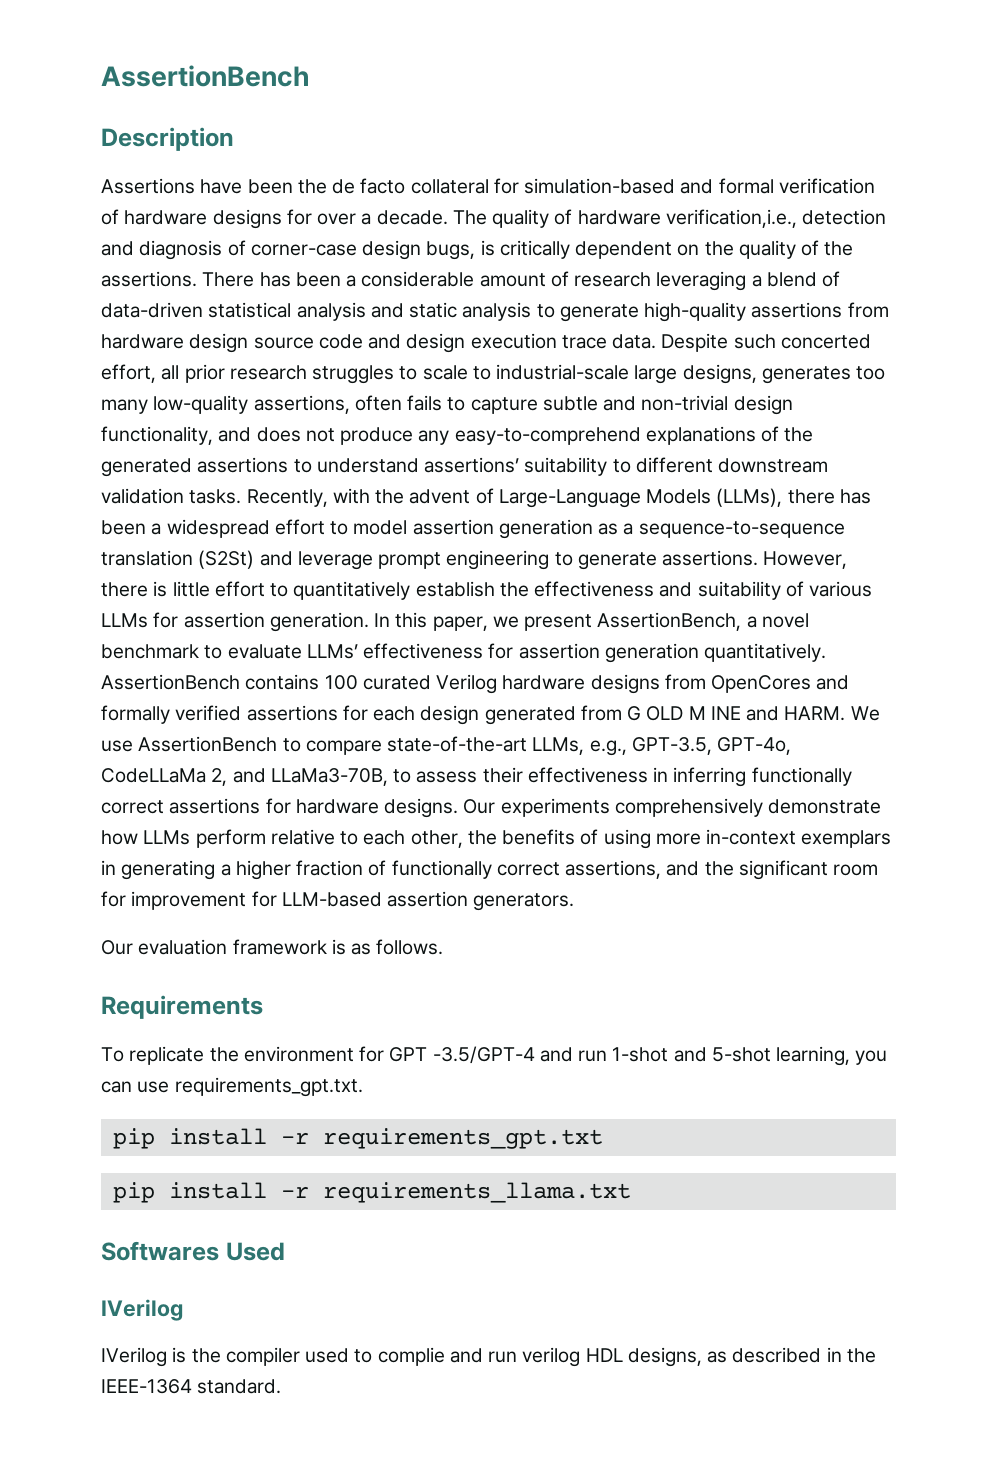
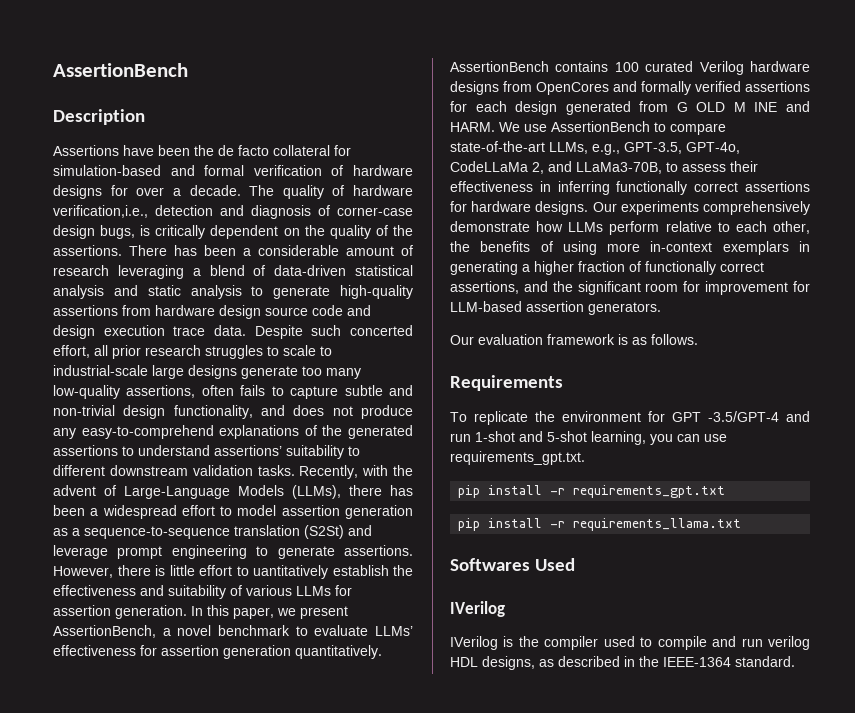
[682,364,851,384] designs, generates -> [188,365,298,379] designs generate
[293,581,411,600] quantitatively -> [253,565,328,579] uantitatively
[377,1347,445,1366] complie -> [657,636,707,650] compile

